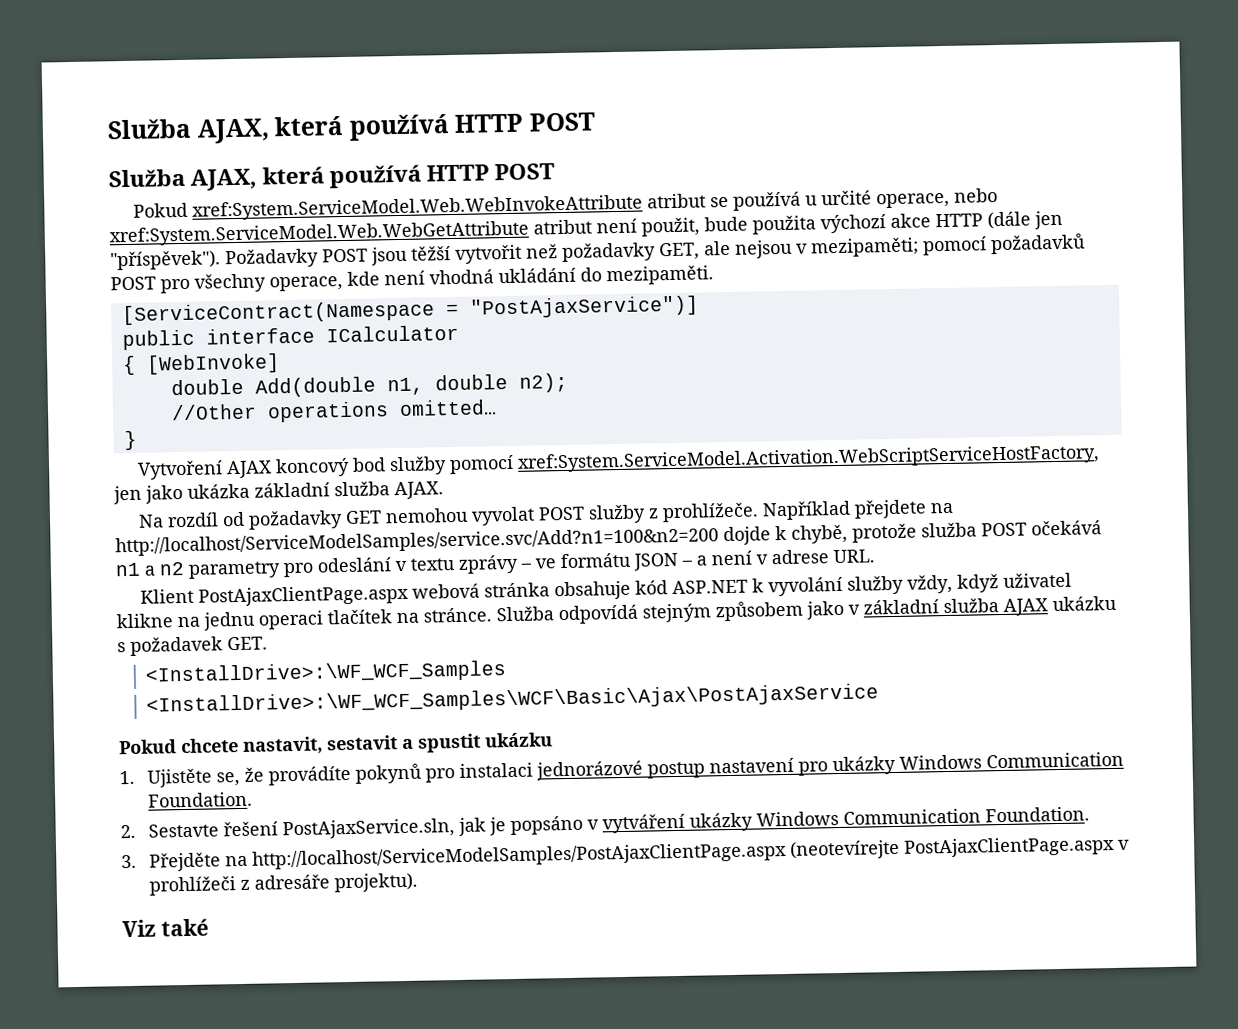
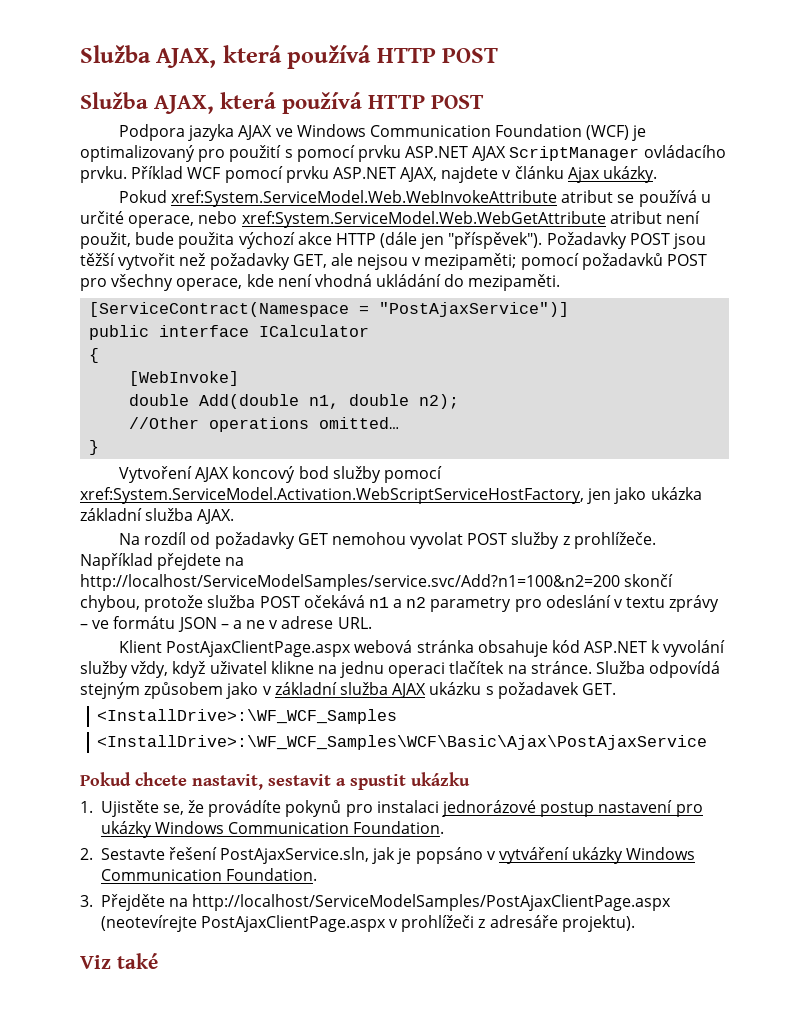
(556, 172) none -> [118,124,647,141] [80,145,726,162] [80,166,658,183] // Podpora jazyka AJAX ve Windows Communication Foundation (WCF) je optimalizovaný pro použití s pomocí prvku ASP.NET AJAX ScriptManager ovládacího prvku. Příklad WCF pomocí prvku ASP.NET AJAX, najdete v článku Ajax ukázky.
(136, 365) none -> (100, 355) //
[723,524,848,546] dojde k chybě, -> [624,574,674,587] [80,595,140,612] skončí chybou,
[711,550,752,566] není -> [246,620,266,629] ne

